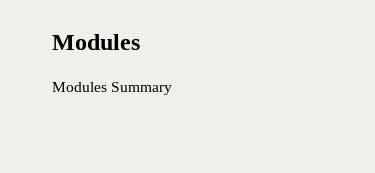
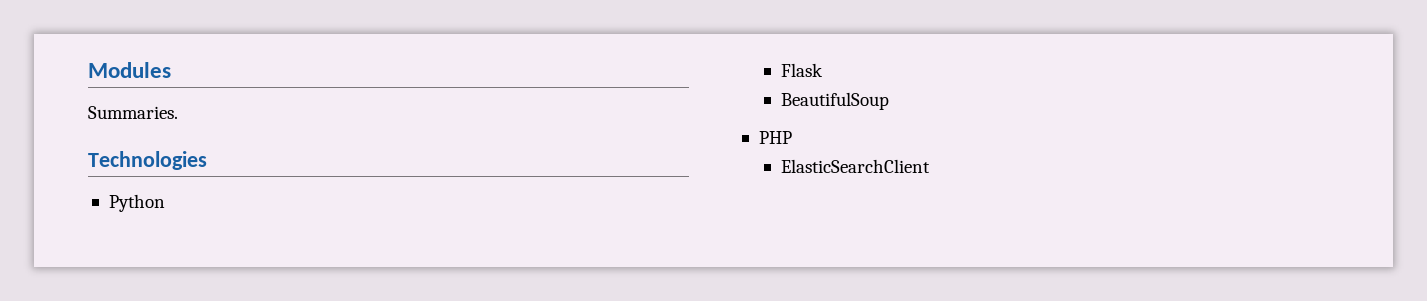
[52,82,173,95] Modules Summary -> [88,106,178,119] [88,151,207,170] [108,194,165,212] [781,63,824,77] [781,92,890,110] [758,131,792,144] [781,159,931,173] Summaries. // Technologies // Python // Flask // BeautifulSoup // PHP // ElasticSearchClient

